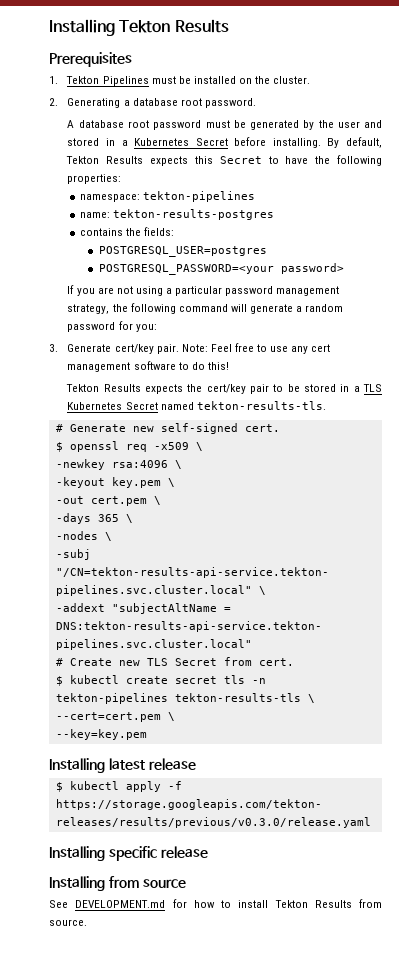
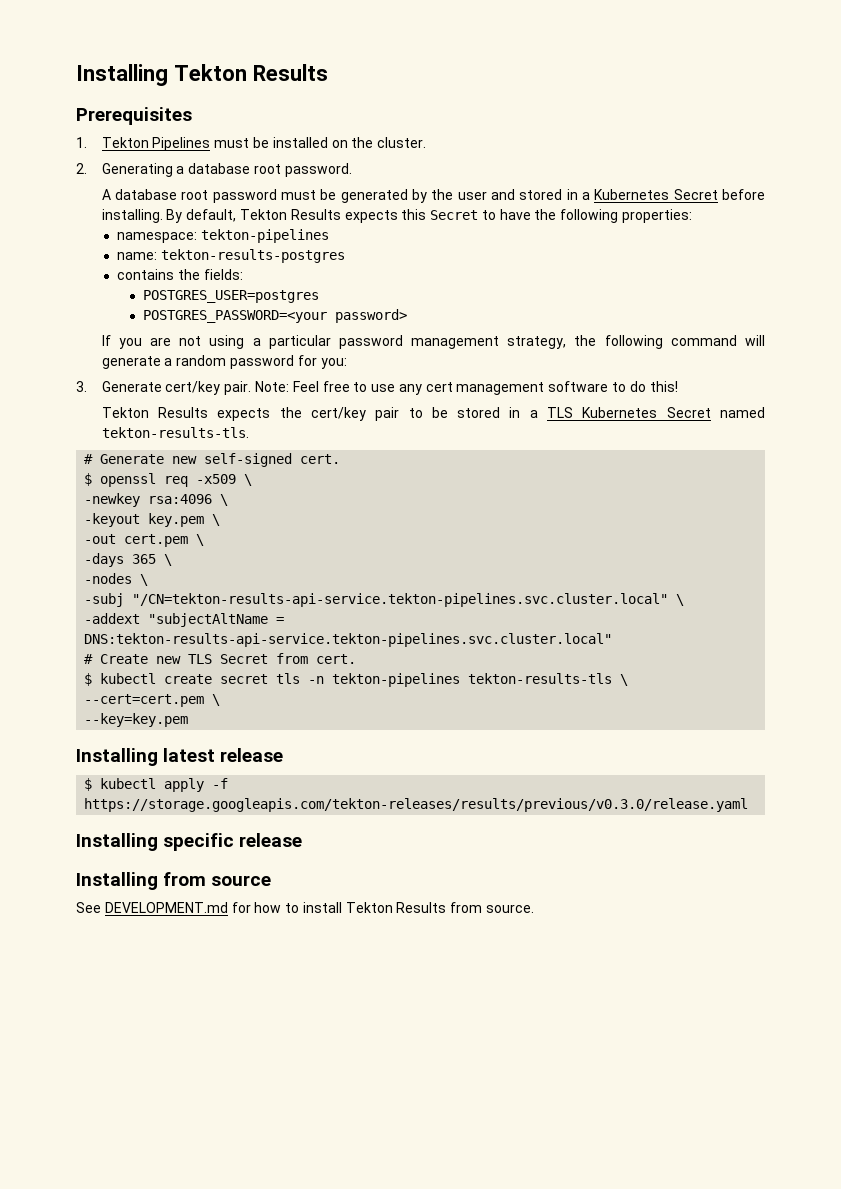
[98,246,267,257] [98,264,274,275] POSTGRESQL_USER=postgres // POSTGRESQL_PASSWORD=<your -> [142,290,319,303] [142,310,327,323] POSTGRES_USER=postgres // POSTGRES_PASSWORD=<your

